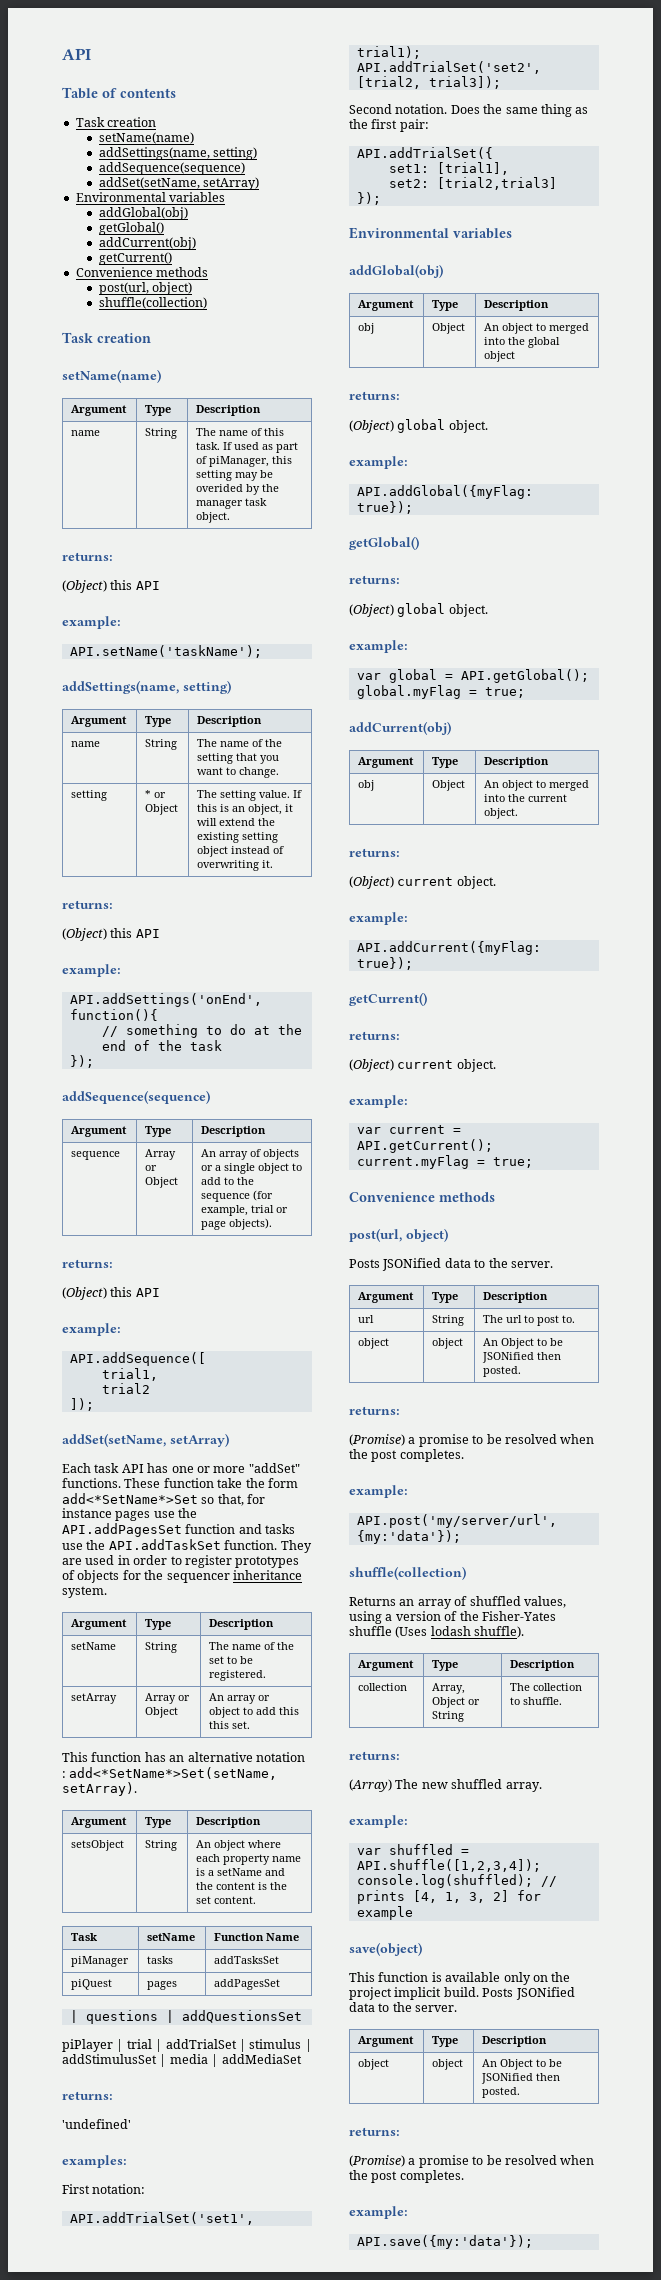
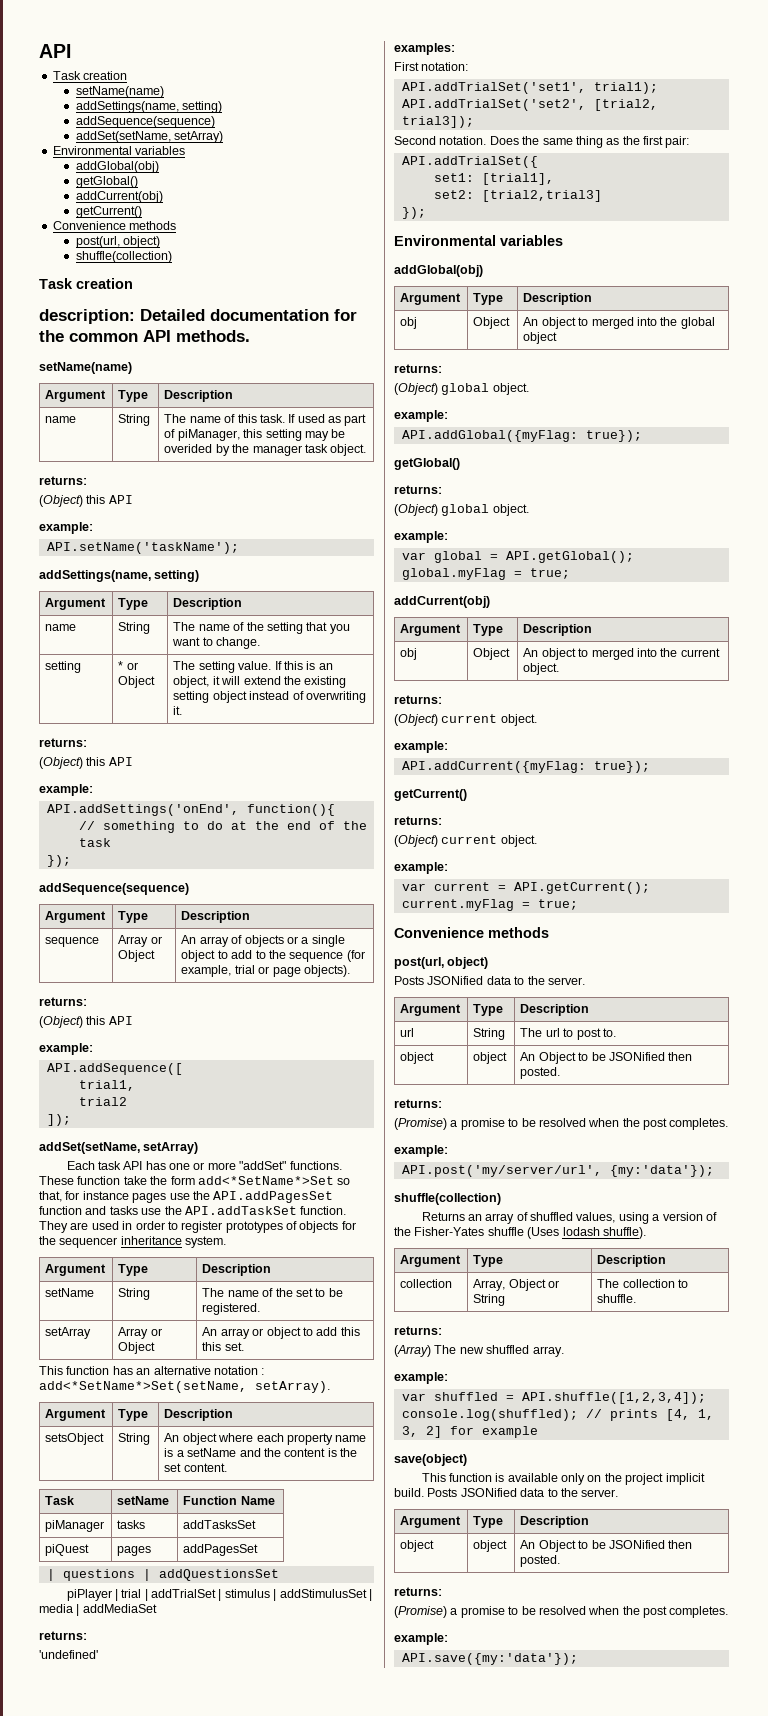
[62,48,91,60] [62,87,176,99] API // Table of contents -> [39,44,71,58] API
(151, 338) none -> [39,309,357,324] [39,330,250,342] // description: Detailed documentation for the common API methods.

